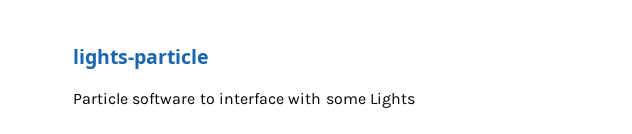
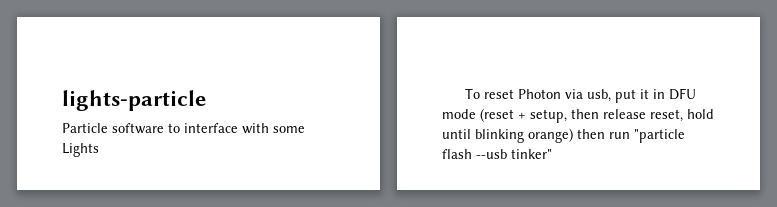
(415, 100) none -> [464,88,696,103] [442,108,714,123] [442,128,685,143] [442,149,552,159] // To reset Photon via usb, put it in DFU mode (reset + setup, then release reset, hold until blinking orange) then run "particle flash --usb tinker"

